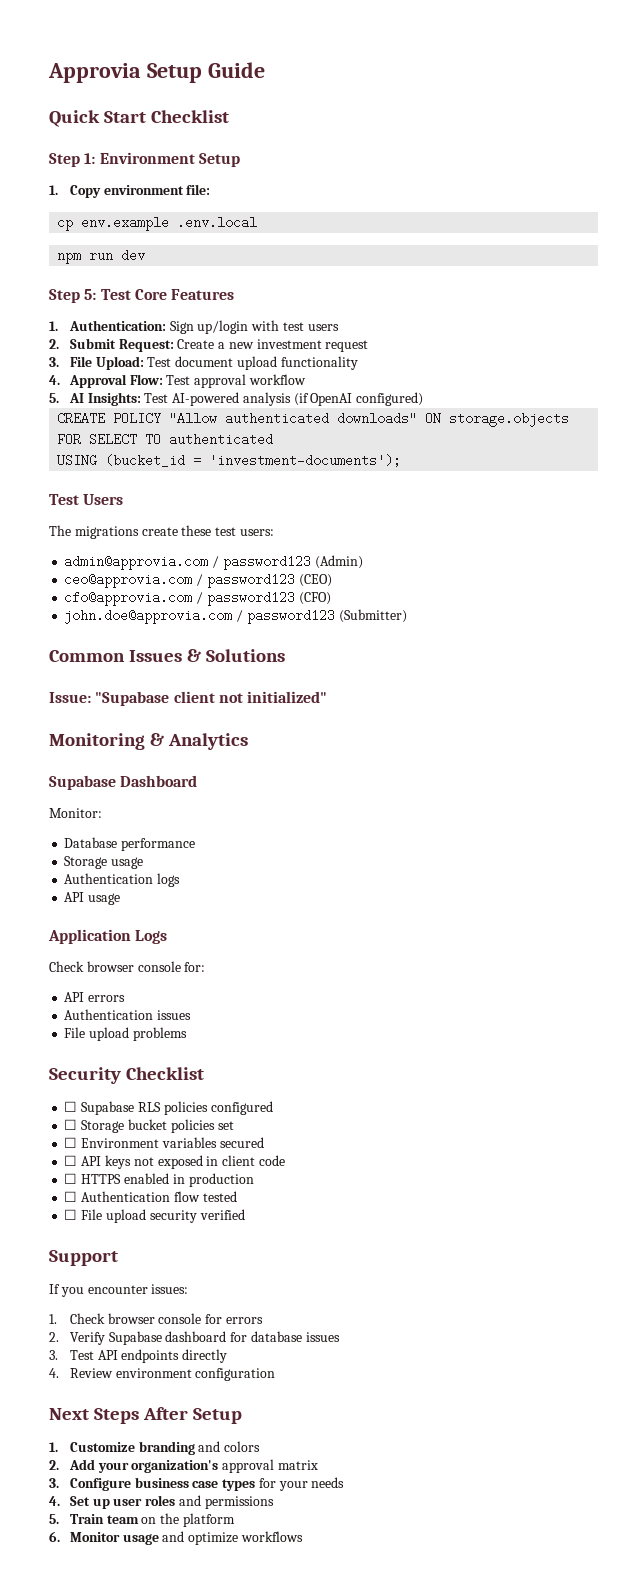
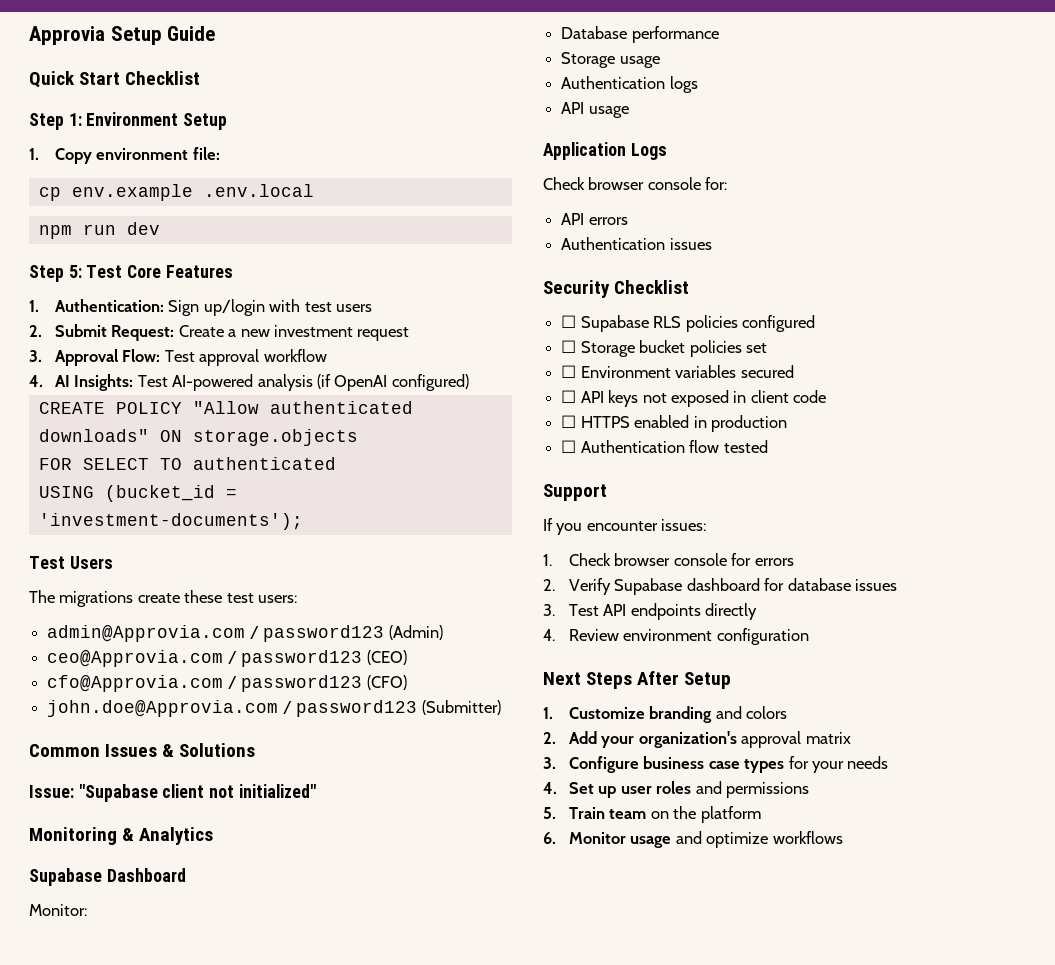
[69,356,358,370] [49,375,60,385] File Upload: Test document upload functionality // 4. -> (42, 356) none
[49,393,59,403] 5. -> [29,375,43,387] 4.
[64,555,209,570] admin@approvia.com -> [47,625,246,642] admin@Approvia.com
[64,573,193,588] ceo@approvia.com -> [47,650,224,667] ceo@Approvia.com
[64,591,193,606] cfo@approvia.com -> [47,675,224,692] cfo@Approvia.com
[64,609,233,624] john.doe@approvia.com -> [47,700,279,717] john.doe@Approvia.com
[64,1027,187,1041] // File upload problems -> (712, 244) none
[64,1209,245,1223] // ☐ File upload security verified -> (768, 446) none

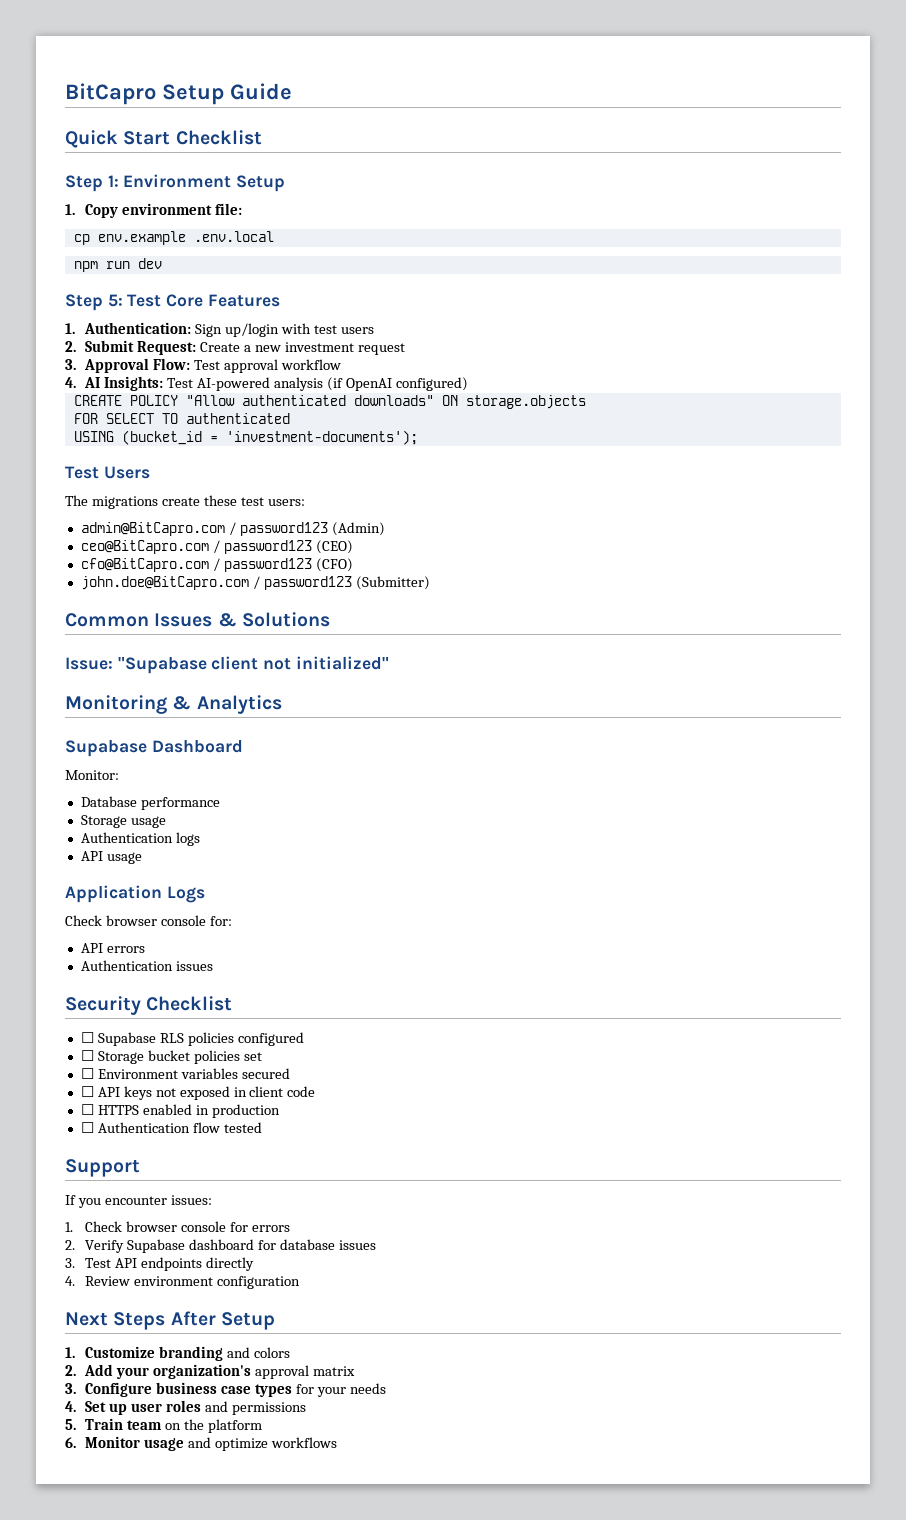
[29,26,105,45] Approvia -> [65,83,156,105] BitCapro
[47,625,246,642] admin@Approvia.com -> [80,522,225,536] admin@BitCapro.com
[47,650,224,667] ceo@Approvia.com -> [80,540,209,554] ceo@BitCapro.com
[47,675,224,692] cfo@Approvia.com -> [80,558,209,572] cfo@BitCapro.com
[47,700,279,717] john.doe@Approvia.com -> [80,576,249,590] john.doe@BitCapro.com

